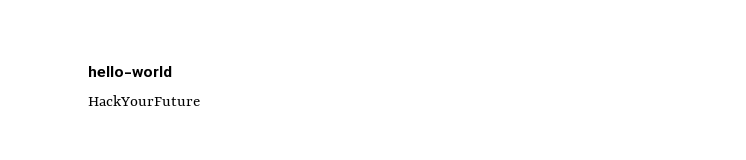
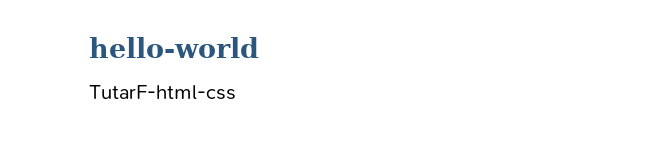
[88,95,200,106] HackYourFuture -> [89,85,236,100] TutarF-html-css

